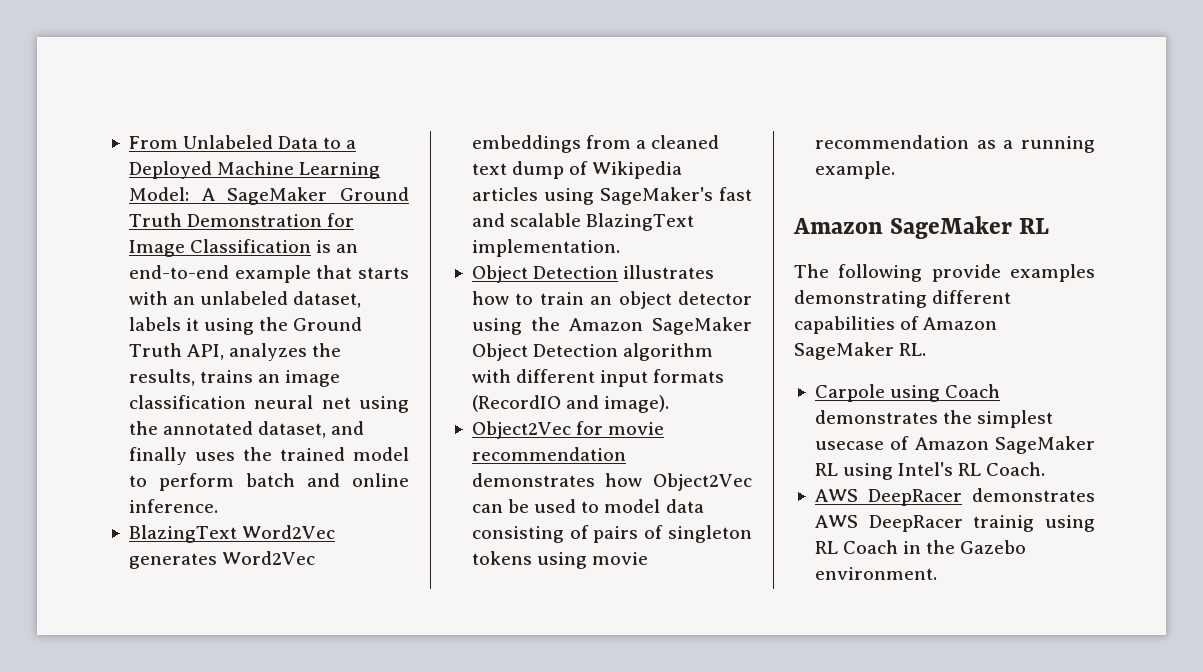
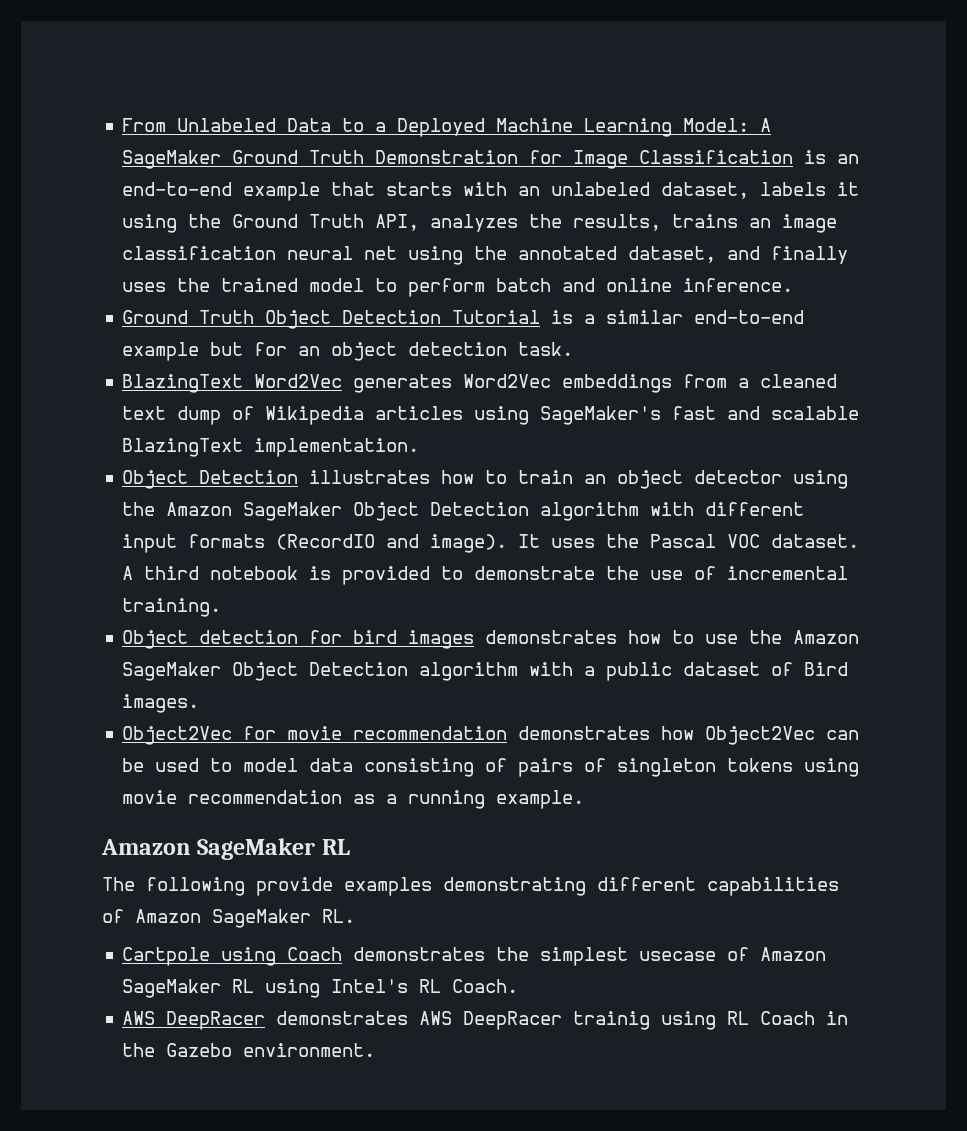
(218, 506) none -> [122,310,805,329] [122,342,574,361] // Ground Truth Object Detection Tutorial is a similar end-to-end example but for an object detection task.
(670, 404) none -> [518,534,860,548] [122,566,849,585] [122,598,222,617] [122,630,860,649] [122,662,849,681] [122,694,200,713] It uses the Pascal VOC dataset. A third notebook is provided to demonstrate the use of incremental training. // Object detection for bird images demonstrates how to use the Amazon SageMaker Object Detection algorithm with a public dataset of Bird images.
[814,384,885,402] Carpole -> [122,947,211,966] Cartpole

